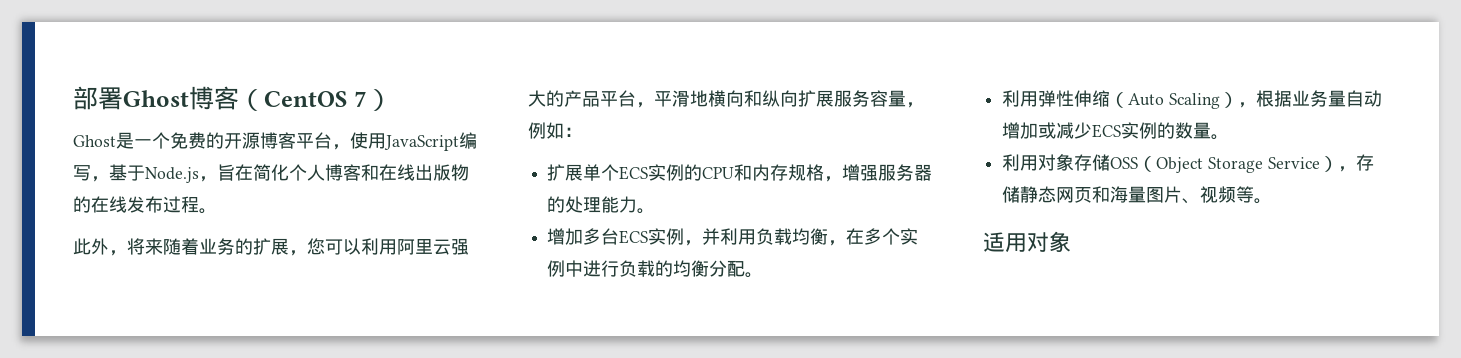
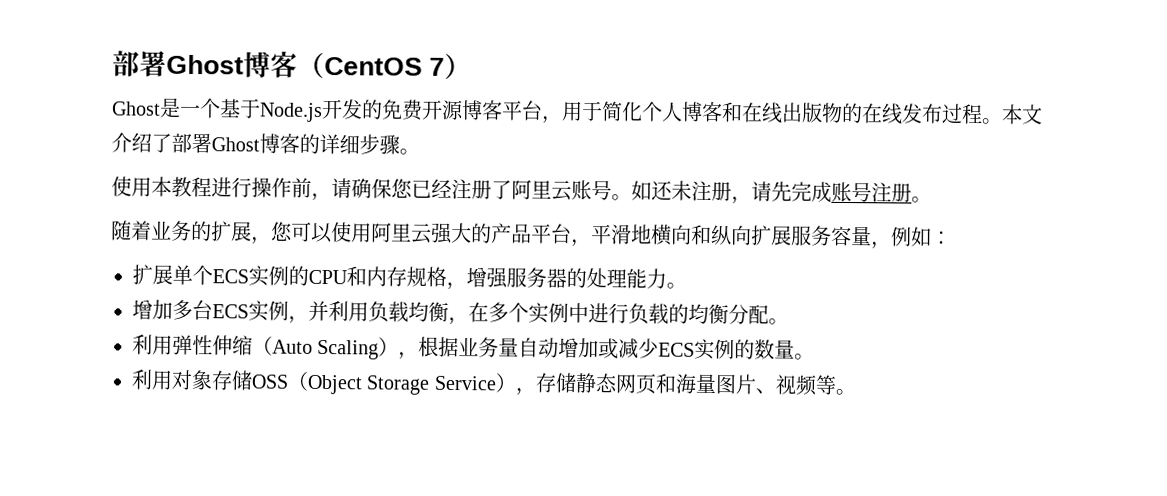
[170,132,477,151] [73,164,253,183] 免费的开源博客平台，使用JavaScript编写，基于Node.js，旨在 -> [219,98,603,124] 基于Node.js开发的免费开源博客平台，用于
[73,238,163,256] // 此外，将来 -> [1001,104,1043,125] [111,132,420,155] [111,176,932,205] 本文介绍了部署Ghost博客的详细步骤。 // 使用本教程进行操作前，请确保您已经注册了阿里云账号。如还未注册，请先完成账号注册。 //
[361,238,379,255] 利 -> [331,222,352,243] 使
[983,231,1071,252] // 适用对象 -> (856, 392) none

